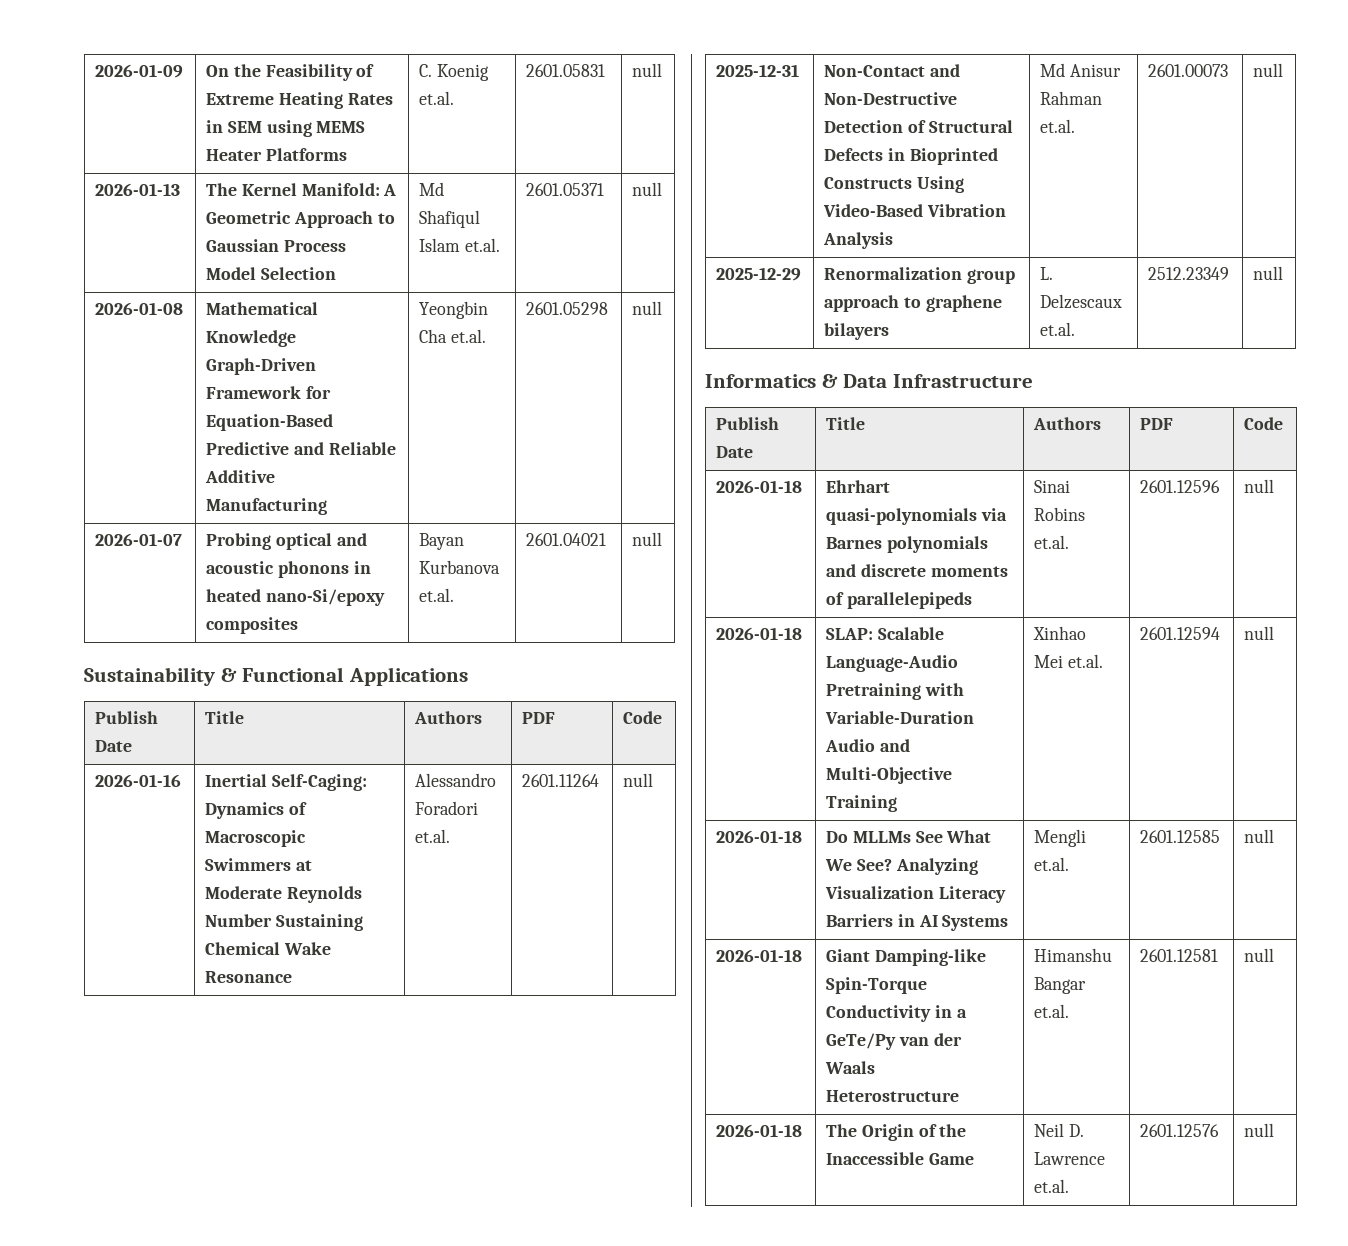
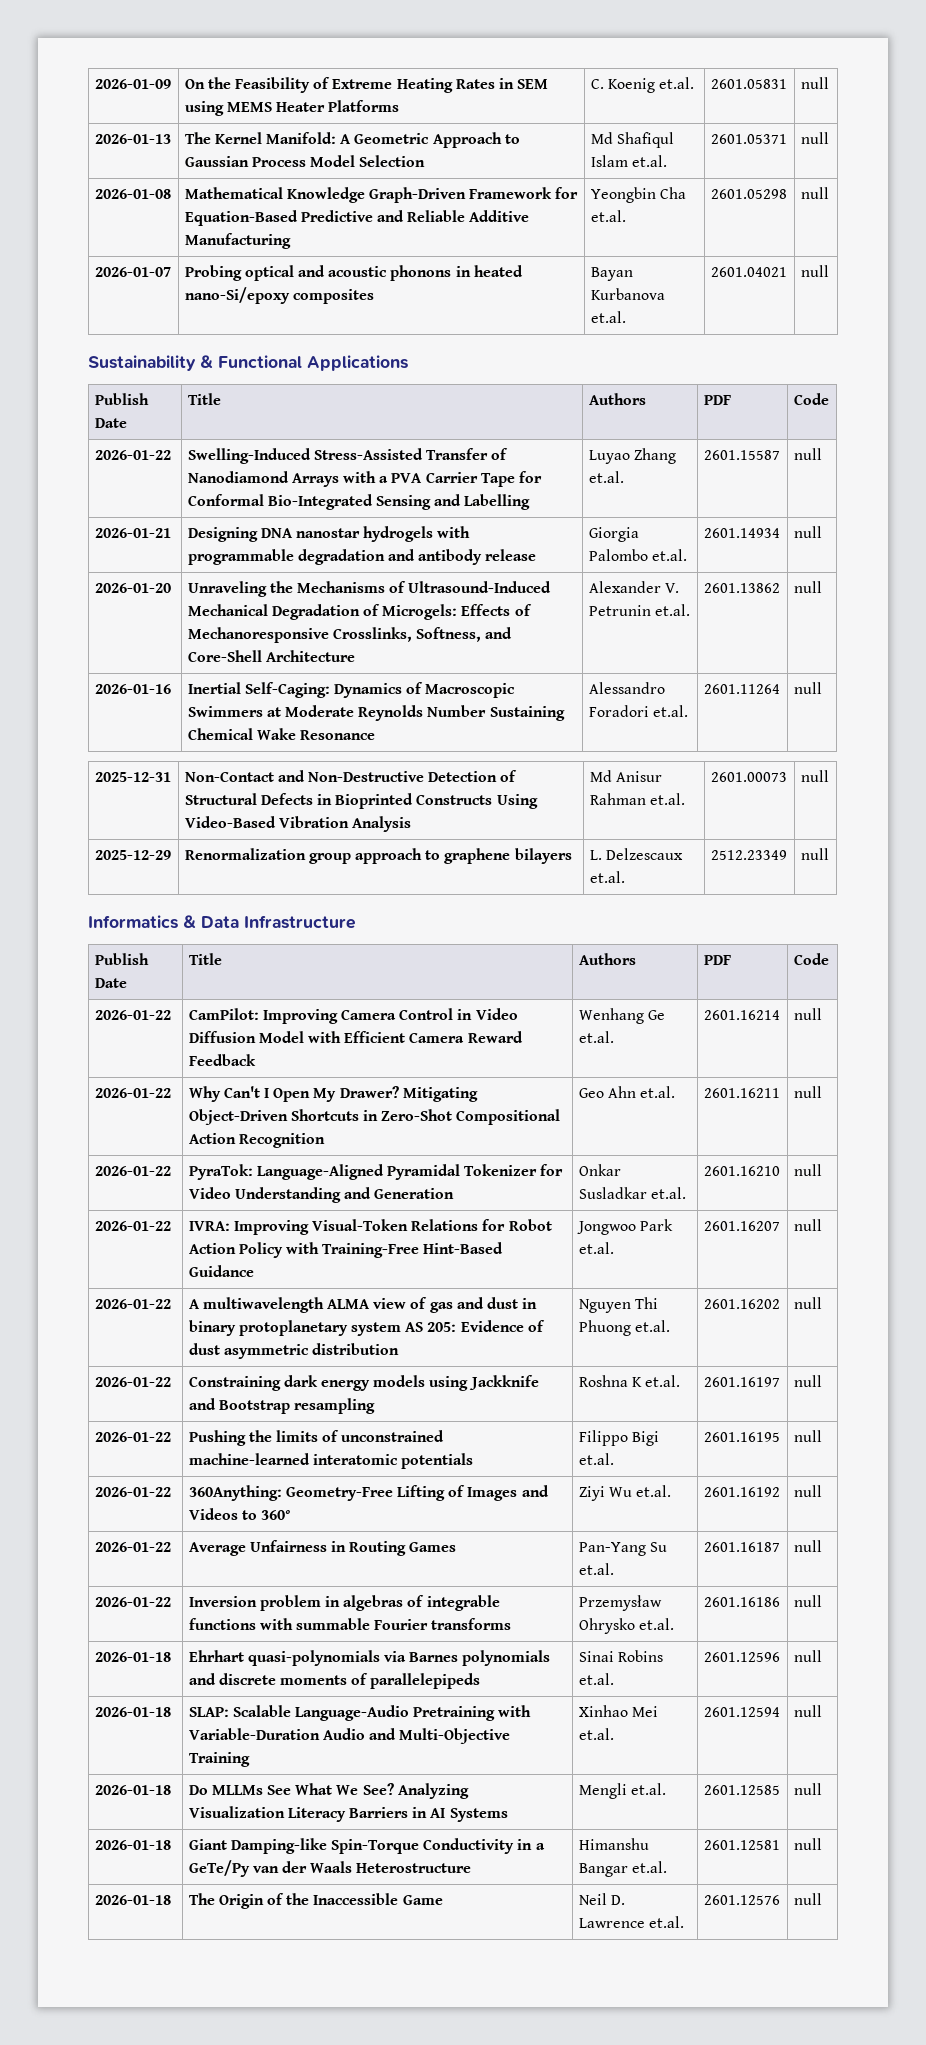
(663, 717) none -> [94,450,171,460] [187,448,509,464] [187,471,542,487] [187,494,531,510] [588,448,676,464] [588,471,624,483] [703,450,780,460] [793,448,822,460] [94,528,171,538] [187,526,471,542] [187,549,537,565] [588,527,639,542] [588,549,687,561] [703,528,780,538] [793,526,822,538] [94,583,171,593] [187,581,552,597] [187,604,532,620] [187,627,513,643] [187,650,355,662] [588,581,679,593] [588,604,690,616] [703,583,780,593] [793,581,822,593] // 2026-01-22 | Swelling-Induced Stress-Assisted Transfer of Nanodiamond Arrays with a PVA Carrier Tape for Conformal Bio-Integrated Sensing and Labelling | Luyao Zhang et.al. | 2601.15587 | null // 2026-01-21 | Designing DNA nanostar hydrogels with programmable degradation and antibody release | Giorgia Palombo et.al. | 2601.14934 | null // 2026-01-20 | Unraveling the Mechanisms of Ultrasound-Induced Mechanical Degradation of Microgels: Effects of Mechanoresponsive Crosslinks, Softness, and Core-Shell Architecture | Alexander V. Petrunin et.al. | 2601.13862 | null
(1284, 423) none -> [94,1010,171,1020] [188,1008,518,1024] [188,1031,523,1043] [188,1054,256,1066] [578,1008,665,1024] [578,1031,614,1043] [703,1010,780,1020] [793,1008,822,1020] [94,1088,171,1098] [188,1086,478,1102] [188,1109,561,1125] [188,1133,325,1148] [578,1086,675,1098] [703,1088,780,1098] [793,1086,822,1098] [94,1166,171,1176] [188,1164,564,1180] [188,1187,455,1203] [578,1164,621,1176] [578,1187,686,1199] [703,1166,780,1176] [793,1164,822,1176] [94,1221,171,1231] [188,1219,552,1235] [188,1242,504,1258] [188,1265,254,1277] [576,1219,673,1235] [578,1242,614,1254] [703,1221,780,1231] [793,1219,822,1231] [94,1299,171,1309] [188,1297,538,1313] [188,1320,545,1336] [188,1343,399,1359] [578,1297,658,1313] [578,1320,670,1336] [703,1299,780,1309] [793,1297,822,1309] [94,1377,171,1387] [188,1375,539,1391] [188,1398,375,1414] [578,1375,680,1387] [703,1377,780,1387] [793,1375,822,1387] [94,1432,171,1442] [188,1430,445,1446] [188,1453,473,1469] [578,1430,659,1446] [578,1453,614,1465] [703,1432,780,1442] [793,1430,822,1442] [94,1487,171,1497] [188,1485,549,1501] [188,1508,291,1520] [578,1485,671,1501] [703,1487,780,1497] [793,1485,822,1497] [94,1542,171,1552] [188,1540,457,1556] [578,1542,667,1556] [578,1563,614,1575] [703,1542,780,1552] [793,1540,822,1552] [94,1597,171,1607] [188,1595,500,1611] [188,1618,512,1630] [578,1595,662,1611] [578,1618,674,1634] [703,1597,780,1607] [793,1595,822,1607] // 2026-01-22 | CamPilot: Improving Camera Control in Video Diffusion Model with Efficient Camera Reward Feedback | Wenhang Ge et.al. | 2601.16214 | null // 2026-01-22 | Why Can't I Open My Drawer? Mitigating Object-Driven Shortcuts in Zero-Shot Compositional Action Recognition | Geo Ahn et.al. | 2601.16211 | null // 2026-01-22 | PyraTok: Language-Aligned Pyramidal Tokenizer for Video Understanding and Generation | Onkar Susladkar et.al. | 2601.16210 | null // 2026-01-22 | IVRA: Improving Visual-Token Relations for Robot Action Policy with Training-Free Hint-Based Guidance | Jongwoo Park et.al. | 2601.16207 | null // 2026-01-22 | A multiwavelength ALMA view of gas and dust in binary protoplanetary system AS 205: Evidence of dust asymmetric distribution | Nguyen Thi Phuong et.al. | 2601.16202 | null // 2026-01-22 | Constraining dark energy models using Jackknife and Bootstrap resampling | Roshna K et.al. | 2601.16197 | null // 2026-01-22 | Pushing the limits of unconstrained machine-learned interatomic potentials | Filippo Bigi et.al. | 2601.16195 | null // 2026-01-22 | 360Anything: Geometry-Free Lifting of Images and Videos to 360° | Ziyi Wu et.al. | 2601.16192 | null // 2026-01-22 | Average Unfairness in Routing Games | Pan-Yang Su et.al. | 2601.16187 | null // 2026-01-22 | Inversion problem in algebras of integrable functions with summable Fourier transforms | Przemysław Ohrysko et.al. | 2601.16186 | null

